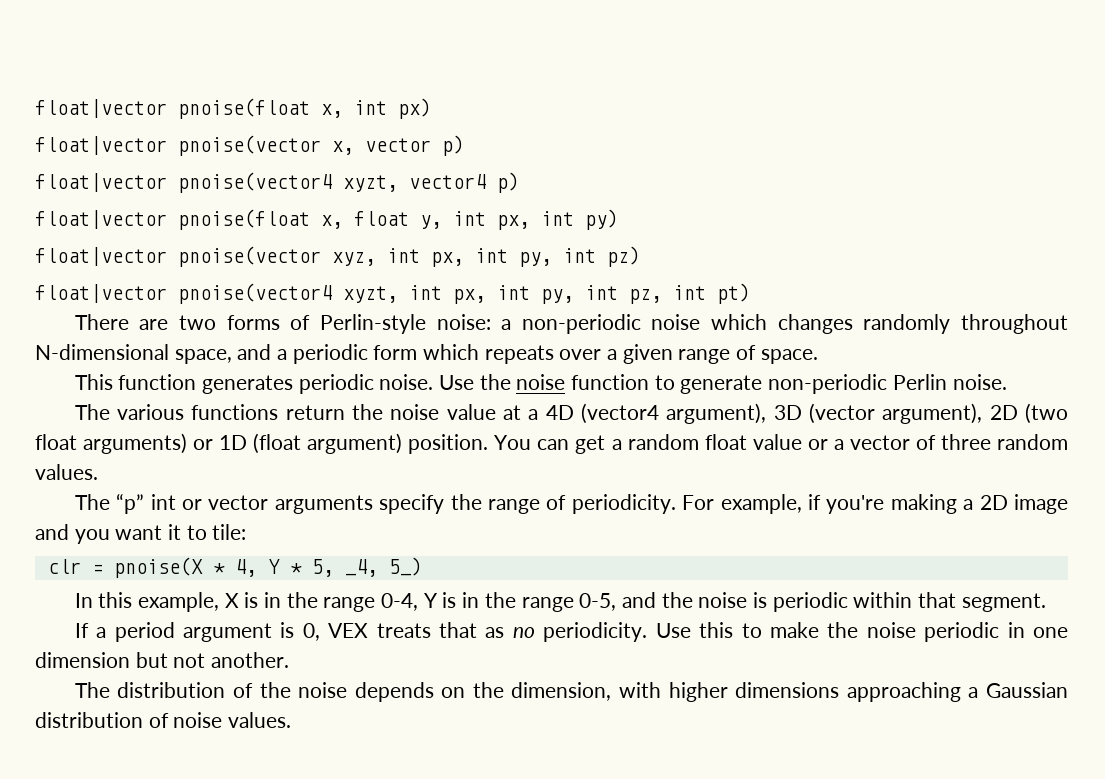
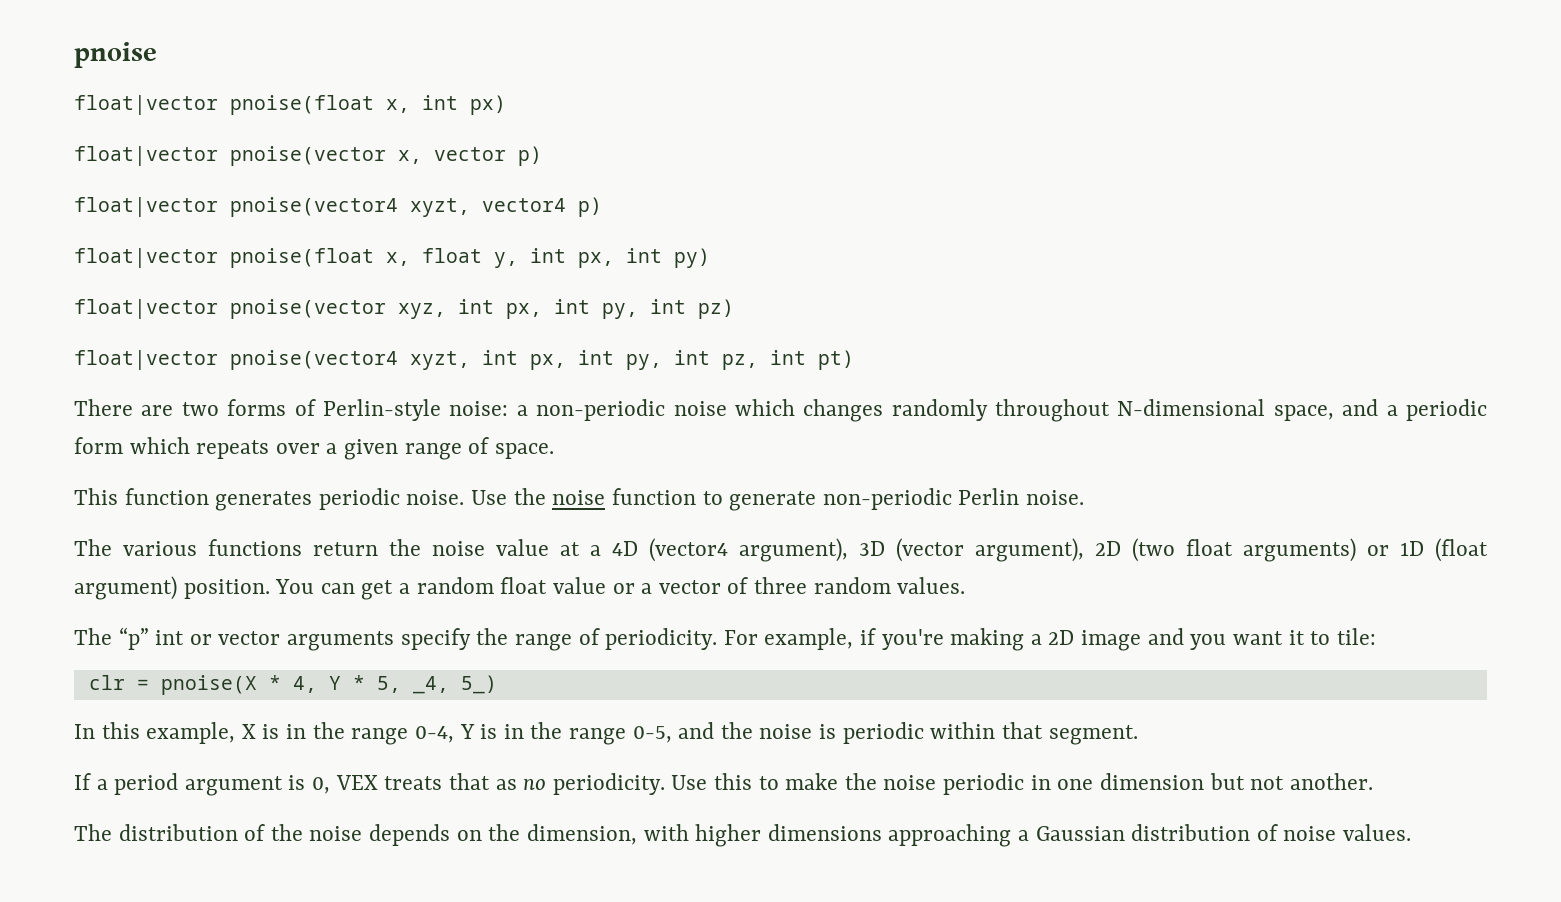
(35, 108) none -> [74,42,157,68] pnoise //

